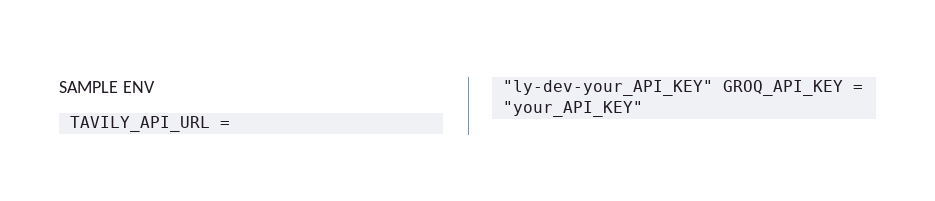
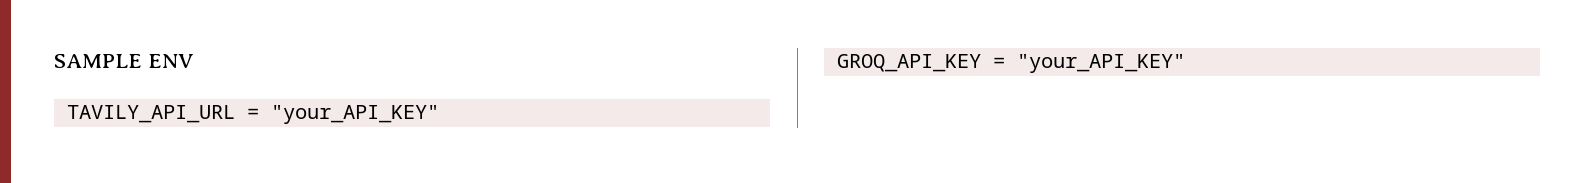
[502,80,713,96] "ly-dev-your_API_KEY" -> [270,105,439,124] "your_API_KEY" //

